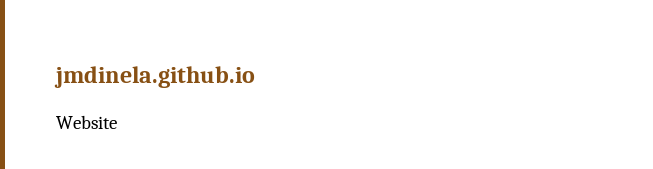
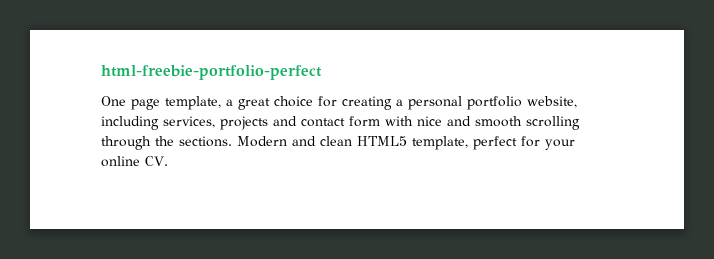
[54,66,255,88] [56,115,117,129] jmdinela.github.io // Website -> [101,65,322,80] [101,96,577,110] [101,116,580,130] [101,136,575,150] [101,156,168,167] html-freebie-portfolio-perfect // One page template, a great choice for creating a personal portfolio website, including services, projects and contact form with nice and smooth scrolling through the sections. Modern and clean HTML5 template, perfect for your online CV.

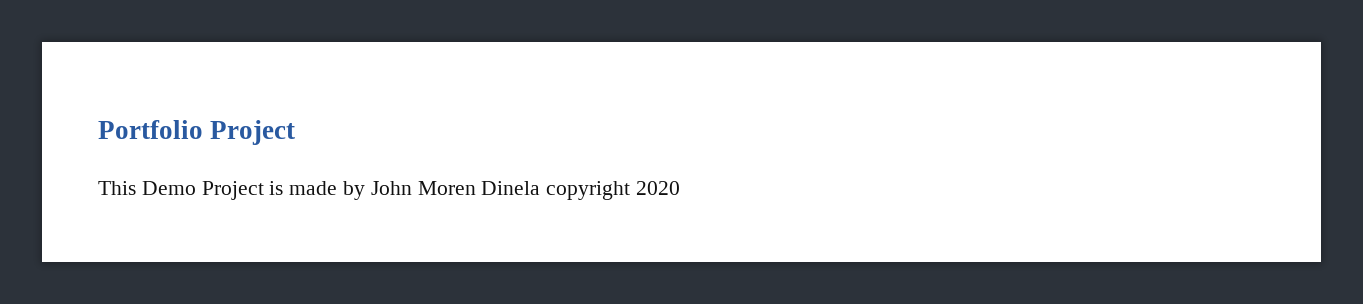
[101,65,322,80] [101,96,577,110] [101,116,580,130] [101,136,575,150] [101,156,168,167] html-freebie-portfolio-perfect // One page template, a great choice for creating a personal portfolio website, including services, projects and contact form with nice and smooth scrolling through the sections. Modern and clean HTML5 template, perfect for your online CV. -> [98,120,296,145] [98,181,681,200] Portfolio Project // This Demo Project is made by John Moren Dinela copyright 2020

